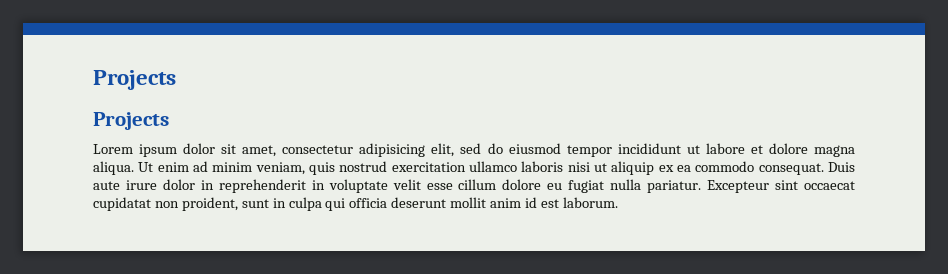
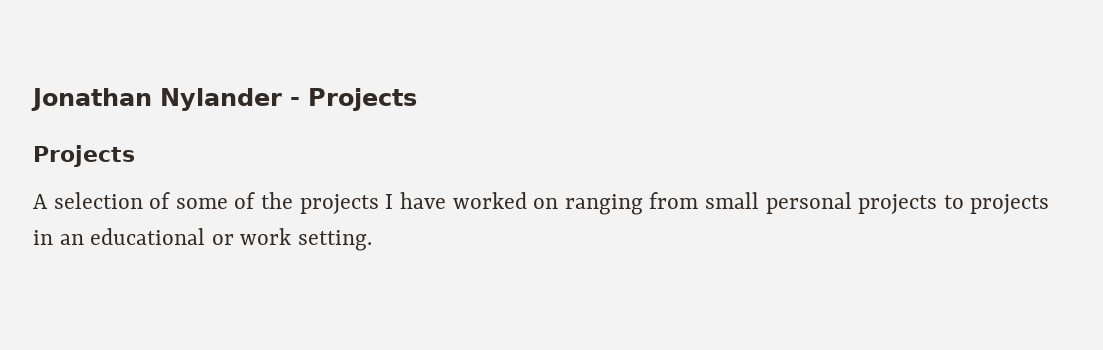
(93, 80) none -> [31,88,300,111] Jonathan Nylander -
[93,143,855,157] [93,161,856,175] [93,179,856,193] [93,197,618,211] Lorem ipsum dolor sit amet, consectetur adipisicing elit, sed do eiusmod tempor incididunt ut labore et dolore magna aliqua. Ut enim ad minim veniam, quis nostrud exercitation ullamco laboris nisi ut aliquip ex ea commodo consequat. Duis aute irure dolor in reprehenderit in voluptate velit esse cillum dolore eu fugiat nulla pariatur. Excepteur sint occaecat cupidatat non proident, sunt in culpa qui officia deserunt mollit anim id est laborum. -> [33,192,1050,215] [33,228,373,251] A selection of some of the projects I have worked on ranging from small personal projects to projects in an educational or work setting.

